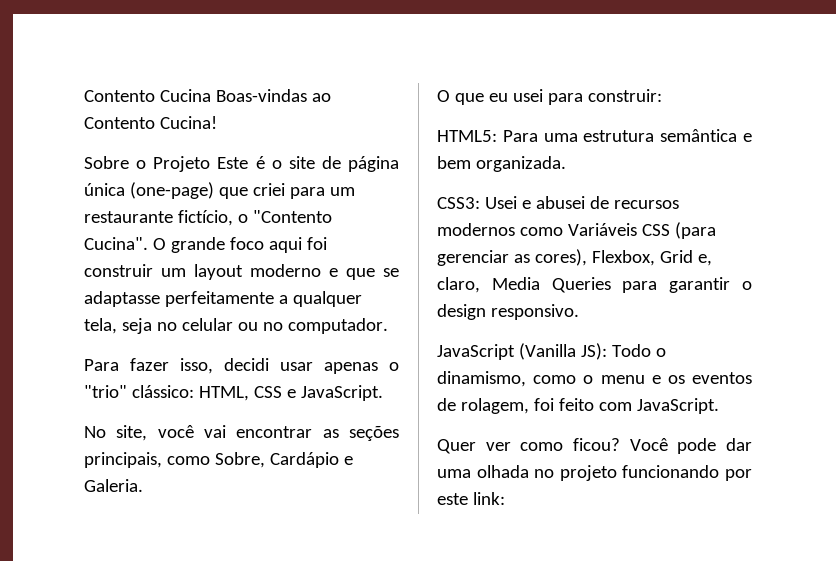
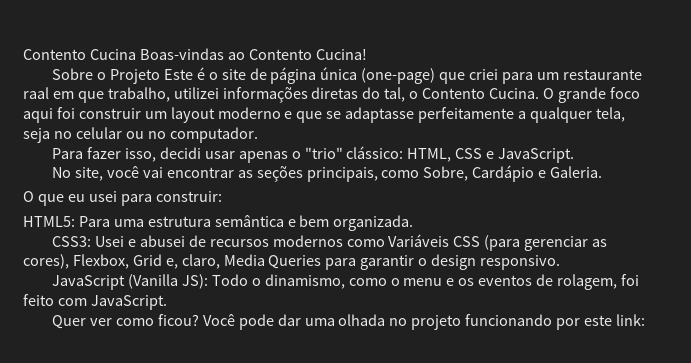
[177,210,332,226] [84,237,148,250] fictício, o "Contento Cucina". -> [23,87,540,103] raal em que trabalho, utilizei informações diretas do tal, o Contento Cucina.

